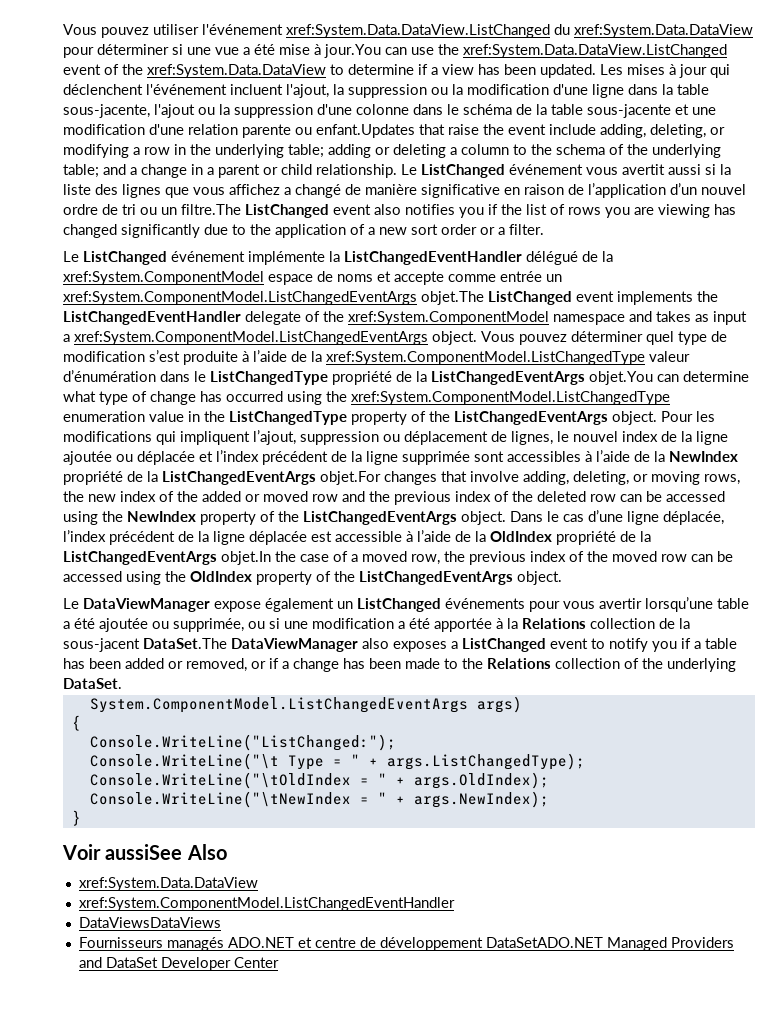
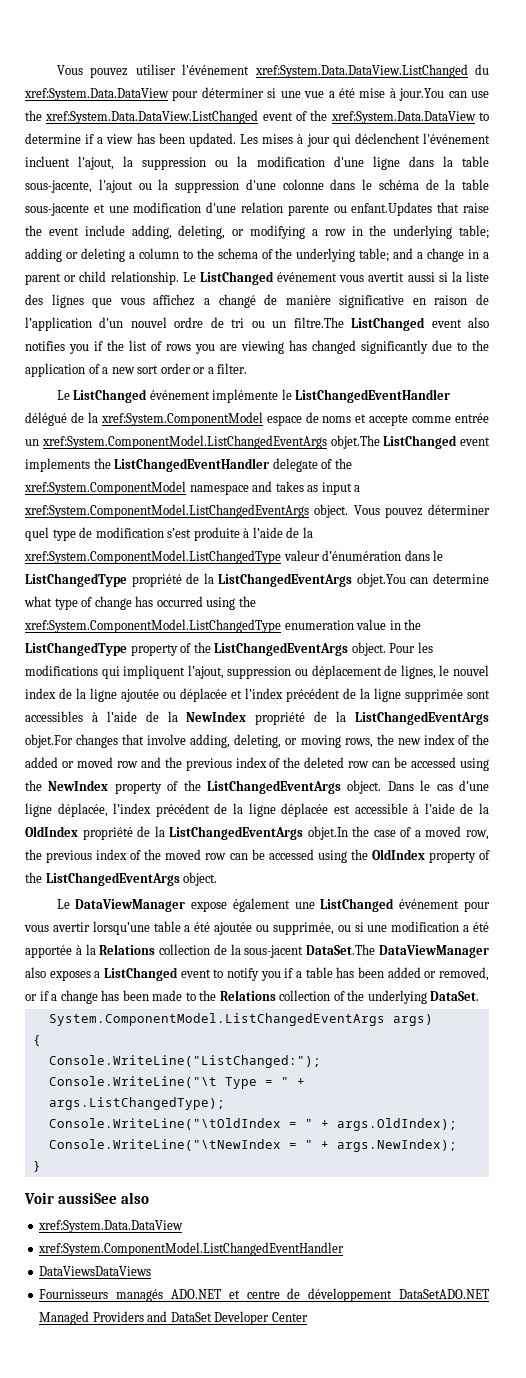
[329,251,340,262] la -> [281,389,292,400] le
[337,598,525,612] un ListChanged événements -> [294,898,460,912] une ListChanged événement
[186,844,227,860] Also -> [121,1192,150,1204] also

